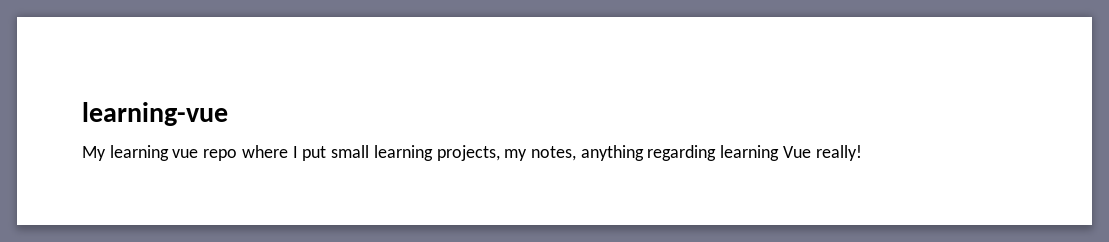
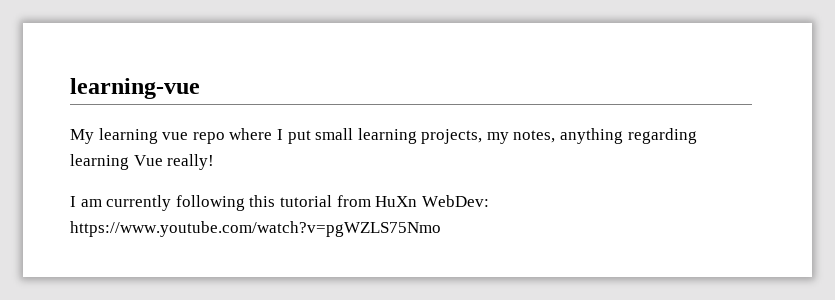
(862, 153) none -> [70,195,489,211] [70,221,441,237] // I am currently following this tutorial from HuXn WebDev: https://www.youtube.com/watch?v=pgWZLS75Nmo

